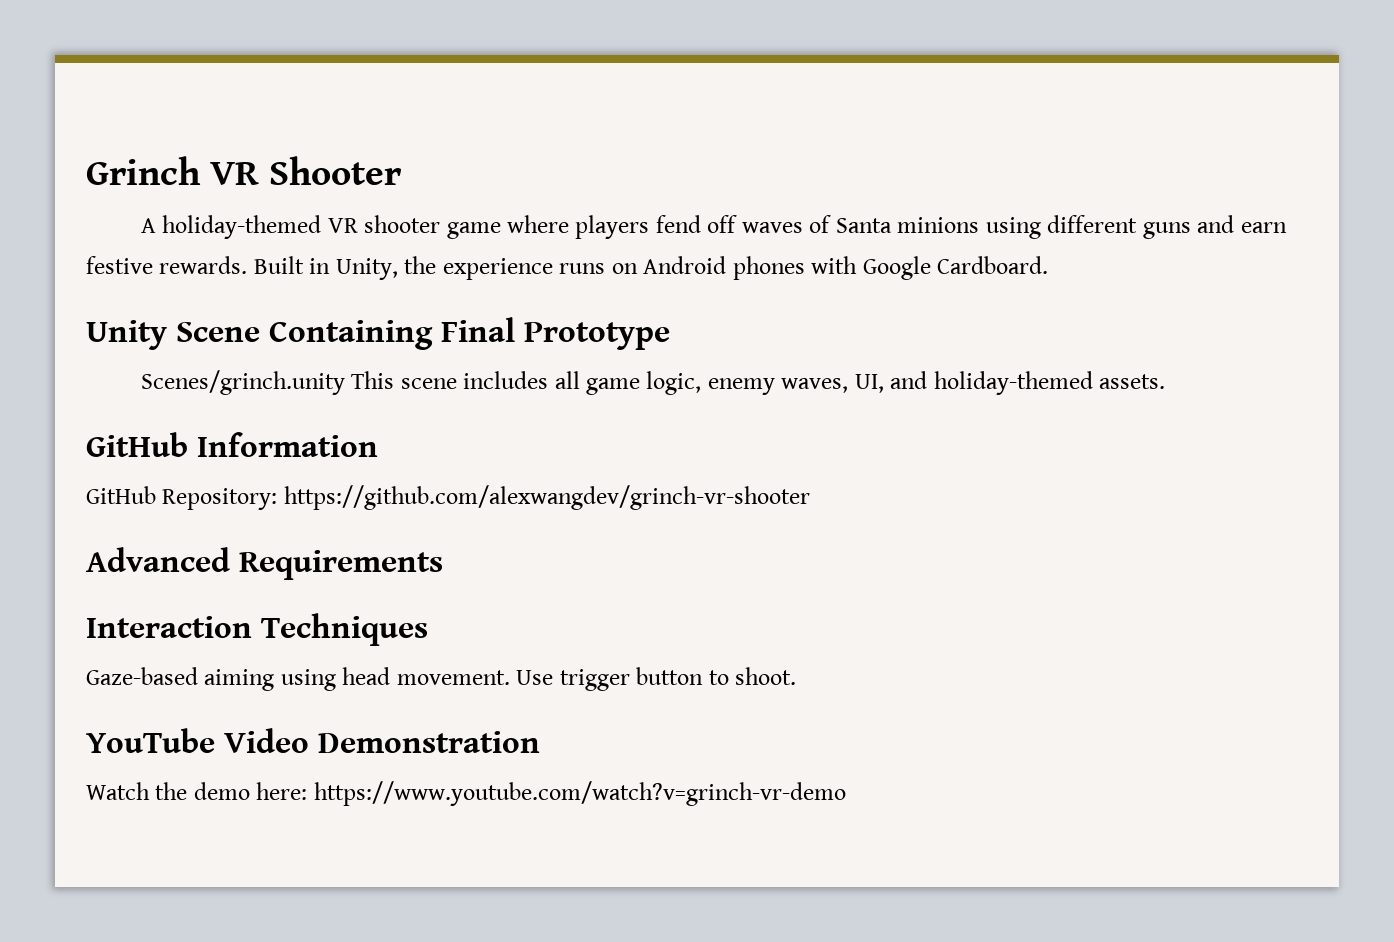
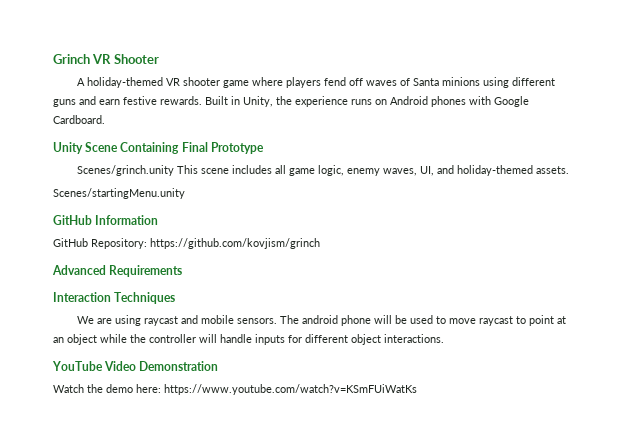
(1166, 381) none -> [53,188,185,199] // Scenes/startingMenu.unity
[283,485,810,510] https://github.com/alexwangdev/grinch-vr-shooter -> [150,238,320,249] https://github.com/kovjism/grinch
[86,667,797,691] Gaze-based aiming using head movement. Use trigger button to shoot. -> [77,315,567,326] [53,334,444,345] We are using raycast and mobile sensors. The android phone will be used to move raycast to point at an object while the controller will handle inputs for different object interactions.
[313,781,846,806] https://www.youtube.com/watch?v=grinch-vr-demo -> [164,384,417,395] https://www.youtube.com/watch?v=KSmFUiWatKs

